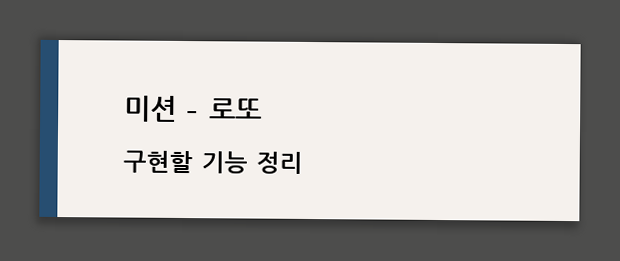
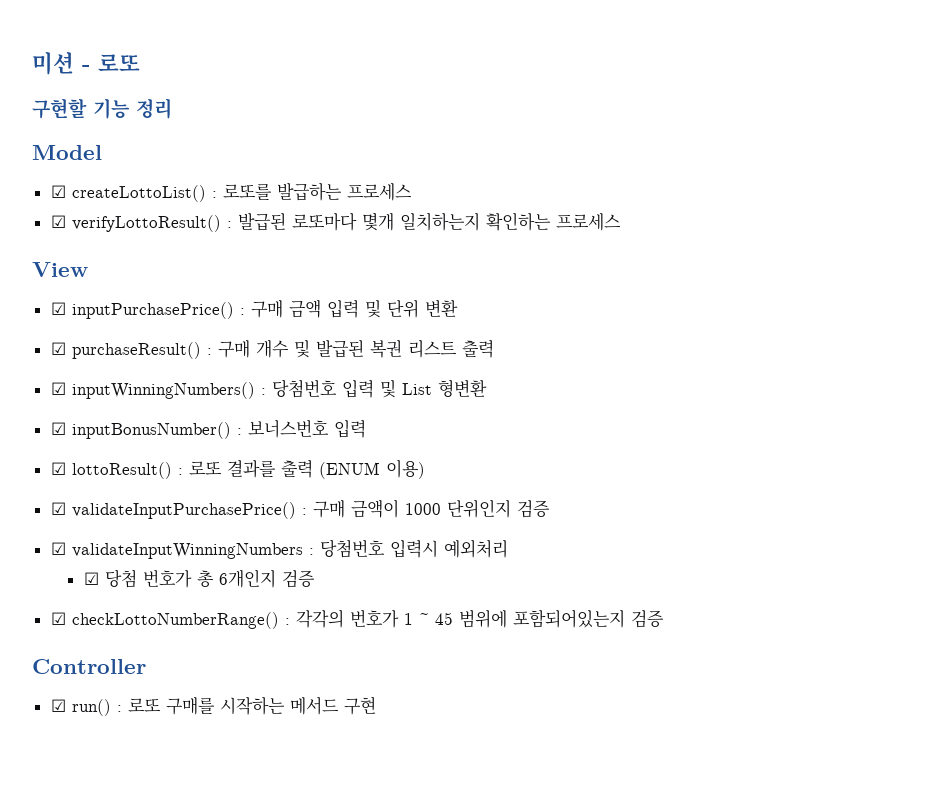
(303, 162) none -> [32,145,102,160] [50,183,412,202] [50,212,621,232] [32,262,88,277] [50,299,458,319] [50,339,494,359] [50,379,487,399] [50,419,366,439] [50,459,425,479] [50,499,550,519] [50,539,508,559] [83,569,315,588] [50,609,664,629] [32,659,146,674] [50,696,376,716] // Model // ☑ createLottoList() : 로또를 발급하는 프로세스 // ☑ verifyLottoResult() : 발급된 로또마다 몇개 일치하는지 확인하는 프로세스 // View // ☑ inputPurchasePrice() : 구매 금액 입력 및 단위 변환 // ☑ purchaseResult() : 구매 개수 및 발급된 복권 리스트 출력 // ☑ inputWinningNumbers() : 당첨번호 입력 및 List 형변환 // ☑ inputBonusNumber() : 보너스번호 입력 // ☑ lottoResult() : 로또 결과를 출력 (ENUM 이용) // ☑ validateInputPurchasePrice() : 구매 금액이 1000 단위인지 검증 // ☑ validateInputWinningNumbers : 당첨번호 입력시 예외처리 // ☑ 당첨 번호가 총 6개인지 검증 // ☑ checkLottoNumberRange() : 각각의 번호가 1 ~ 45 범위에 포함되어있는지 검증 // Controller // ☑ run() : 로또 구매를 시작하는 메서드 구현

